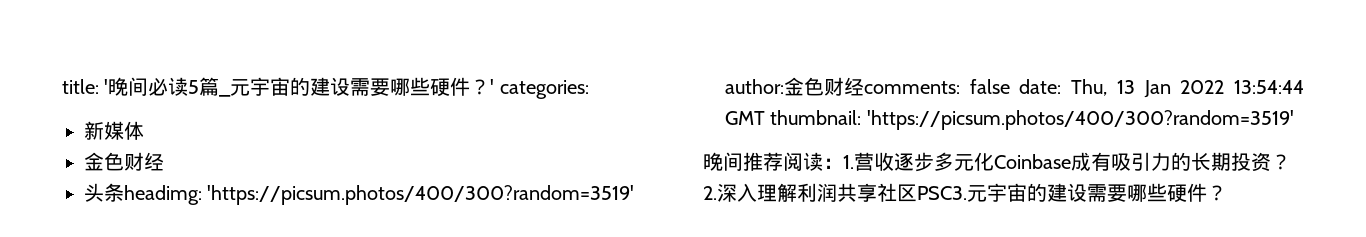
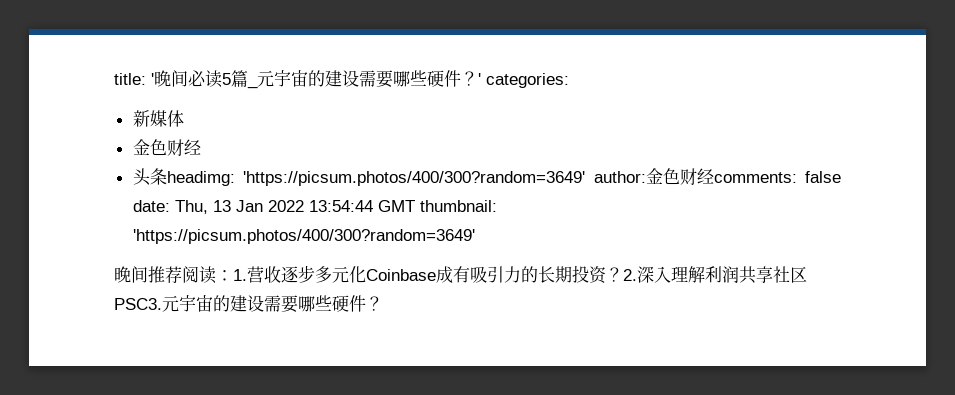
[207,185,635,205] 'https://picsum.photos/400/300?random=3519' -> [243,171,586,186] 'https://picsum.photos/400/300?random=3649'
[866,110,1294,130] 'https://picsum.photos/400/300?random=3519' -> [132,229,475,244] 'https://picsum.photos/400/300?random=3649'

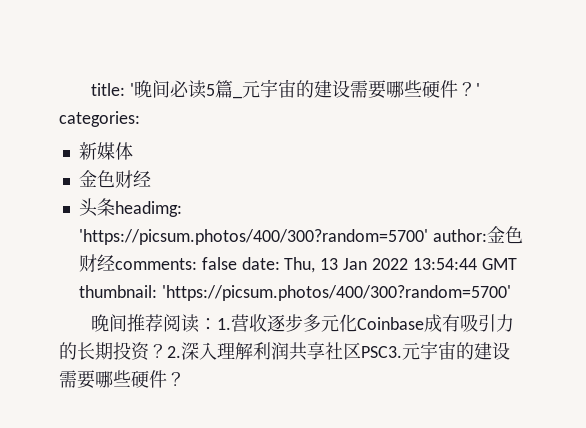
[243,171,586,186] 'https://picsum.photos/400/300?random=3649' -> [78,229,428,245] 'https://picsum.photos/400/300?random=5700'
[132,229,475,244] 'https://picsum.photos/400/300?random=3649' -> [161,285,511,301] 'https://picsum.photos/400/300?random=5700'

